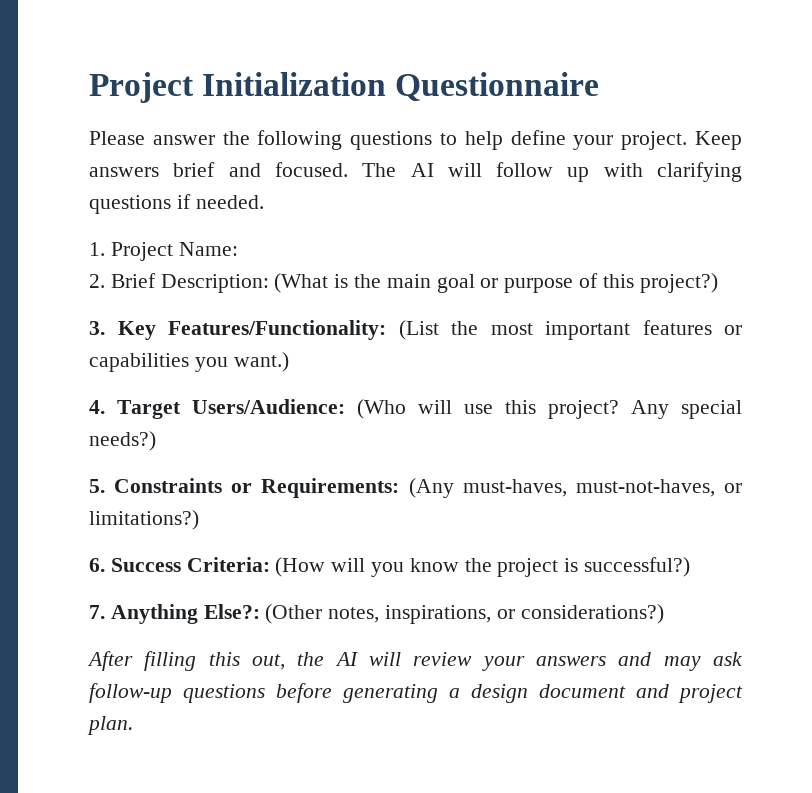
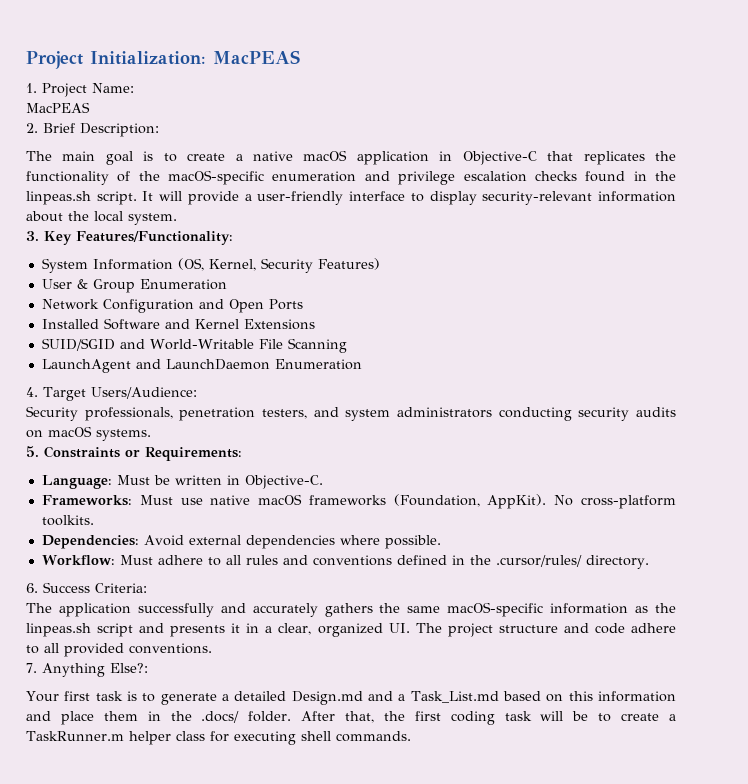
[89,72,600,103] [89,130,742,150] [89,162,742,182] [89,194,264,214] Project Initialization Questionnaire // Please answer the following questions to help define your project. Keep answers brief and focused. The AI will follow up with clarifying questions if needed. -> [26,50,300,69] Project Initialization: MacPEAS
(238, 249) none -> [26,102,90,113] // MacPEAS
[274,273,718,293] [89,320,742,340] [89,352,289,372] [89,399,742,419] [89,431,156,451] [89,478,742,498] [89,510,199,530] [89,557,691,577] [89,604,664,624] [87,651,743,671] [89,683,743,703] [87,716,133,735] (What is the main goal or purpose of this project?) // 3. Key Features/Functionality: (List the most important features or capabilities you want.) // 4. Target Users/Audience: (Who will use this project? Any special needs?) // 5. Constraints or Requirements: (Any must-haves, must-not-haves, or limitations?) // 6. Success Criteria: (How will you know the project is successful?) // 7. Anything Else?: (Other notes, inspirations, or considerations?) // After filling this out, the AI will review your answers and may ask follow-up questions before generating a design document and project plan. -> [26,150,677,165] [26,170,677,185] [26,191,677,205] [26,211,177,225] [26,231,233,245] [41,258,380,273] [41,279,227,293] [41,299,303,313] [41,318,315,330] [41,338,347,353] [41,359,362,373] [26,387,197,401] [26,406,676,421] [26,426,151,441] [26,446,242,461] [41,475,323,489] [41,494,676,509] [41,515,94,526] [41,535,441,549] [41,555,649,569] [26,582,147,593] [26,602,676,617] [26,623,677,637] [26,643,212,657] [26,663,148,677] [26,691,677,705] [26,711,676,725] [26,731,411,745] // The main goal is to create a native macOS application in Objective-C that replicates the functionality of the macOS-specific enumeration and privilege escalation checks found in the linpeas.sh script. It will provide a user-friendly interface to display security-relevant information about the local system. // 3. Key Features/Functionality: // System Information (OS, Kernel, Security Features) // User & Group Enumeration // Network Configuration and Open Ports // Installed Software and Kernel Extensions // SUID/SGID and World-Writable File Scanning // LaunchAgent and LaunchDaemon Enumeration // 4. Target Users/Audience: // Security professionals, penetration testers, and system administrators conducting security audits on macOS systems. // 5. Constraints or Requirements: // Language: Must be written in Objective-C. // Frameworks: Must use native macOS frameworks (Foundation, AppKit). No cross-platform toolkits. // Dependencies: Avoid external dependencies where possible. // Workflow: Must adhere to all rules and conventions defined in the .cursor/rules/ directory. // 6. Success Criteria: // The application successfully and accurately gathers the same macOS-specific information as the linpeas.sh script and presents it in a clear, organized UI. The project structure and code adhere to all provided conventions. // 7. Anything Else?: // Your first task is to generate a detailed Design.md and a Task_List.md based on this information and place them in the .docs/ folder. After that, the first coding task will be to create a TaskRunner.m helper class for executing shell commands.

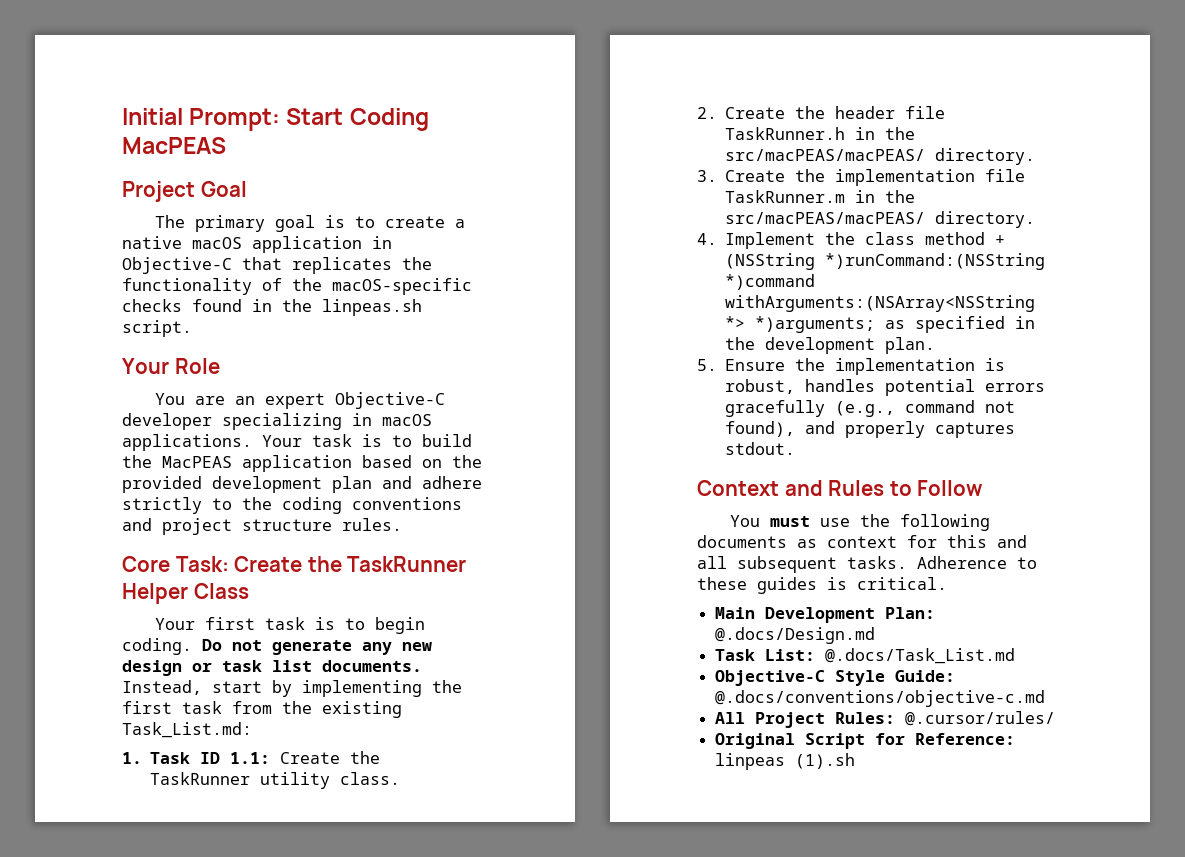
[26,50,300,69] [26,83,134,97] [26,102,90,113] [26,123,159,137] [26,151,96,161] Project Initialization: MacPEAS // 1. Project Name: // MacPEAS // 2. Brief Description: // The main -> [122,108,429,131] [122,137,226,154] [122,181,247,202] [155,215,266,232] Initial Prompt: Start Coding MacPEAS // Project Goal // The primary
[272,171,527,185] enumeration and privilege escalation -> (472, 286) none
[142,191,677,205] [26,211,177,225] [26,231,233,245] [41,258,380,273] [41,279,227,293] [41,299,303,313] [41,318,315,330] [41,338,347,353] [41,359,362,373] [26,387,197,401] [26,406,676,421] [26,426,151,441] [26,446,242,461] [41,475,323,489] [41,494,676,509] [41,515,94,526] [41,535,441,549] [41,555,649,569] [26,582,147,593] [26,602,676,617] [26,623,677,637] [26,643,212,657] [26,663,148,677] It will provide a user-friendly interface to display security-relevant information about the local system. // 3. Key Features/Functionality: // System Information (OS, Kernel, Security Features) // User & Group Enumeration // Network Configuration and Open Ports // Installed Software and Kernel Extensions // SUID/SGID and World-Writable File Scanning // LaunchAgent and LaunchDaemon Enumeration // 4. Target Users/Audience: // Security professionals, penetration testers, and system administrators conducting security audits on macOS systems. // 5. Constraints or Requirements: // Language: Must be written in Objective-C. // Frameworks: Must use native macOS frameworks (Foundation, AppKit). No cross-platform toolkits. // Dependencies: Avoid external dependencies where possible. // Workflow: Must adhere to all rules and conventions defined in the .cursor/rules/ directory. // 6. Success Criteria: // The application successfully and accurately gathers the same macOS-specific information as the linpeas.sh script and presents it in a clear, organized UI. The project structure and code adhere to all provided conventions. // 7. Anything Else?: -> [122,358,220,374] [155,392,446,409] [122,413,432,430] [122,434,472,451] [122,455,482,472] [122,476,482,493] [122,497,462,514] [122,518,402,535] [122,556,467,572] [122,583,249,604] // Your Role // You are an expert Objective-C developer specializing in macOS applications. Your task is to build the MacPEAS application based on the provided development plan and adhere strictly to the coding conventions and project structure rules. // Core Task: Create the TaskRunner Helper Class
[160,691,677,705] [26,711,676,725] [26,731,411,745] generate a detailed Design.md and a Task_List.md based on this information and place them in the .docs/ folder. After that, the first coding task will be to create a TaskRunner.m helper class for executing shell commands. -> [375,617,426,634] [122,638,432,655] [122,660,422,676] [122,680,462,697] [122,701,402,718] [122,722,252,738] [122,751,381,764] [150,772,401,789] [697,106,946,119] [725,127,916,140] [725,148,1036,165] [697,169,1026,186] [725,190,916,203] [725,211,1036,228] [697,232,1006,249] [725,253,1046,270] [725,274,816,290] [725,295,1036,312] [725,316,1036,333] [725,337,936,354] [697,358,1006,375] [725,379,1046,396] [725,400,1016,417] [725,421,1016,438] [725,442,796,455] [697,480,984,496] [730,514,991,531] [697,535,1027,548] [697,556,1037,573] [697,577,947,594] [715,607,936,623] [715,627,876,644] [715,648,1016,664] [715,670,956,686] [715,690,1046,707] [715,711,1056,728] [715,733,1016,749] [715,753,856,770] begin coding. Do not generate any new design or task list documents. Instead, start by implementing the first task from the existing Task_List.md: // 1. Task ID 1.1: Create the TaskRunner utility class. // 2. Create the header file TaskRunner.h in the src/macPEAS/macPEAS/ directory. // 3. Create the implementation file TaskRunner.m in the src/macPEAS/macPEAS/ directory. // 4. Implement the class method + (NSString *)runCommand:(NSString *)command withArguments:(NSArray<NSString *> *)arguments; as specified in the development plan. // 5. Ensure the implementation is robust, handles potential errors gracefully (e.g., command not found), and properly captures stdout. // Context and Rules to Follow // You must use the following documents as context for this and all subsequent tasks. Adherence to these guides is critical. // Main Development Plan: @.docs/Design.md // Task List: @.docs/Task_List.md // Objective-C Style Guide: @.docs/conventions/objective-c.md // All Project Rules: @.cursor/rules/ // Original Script for Reference: linpeas (1).sh

